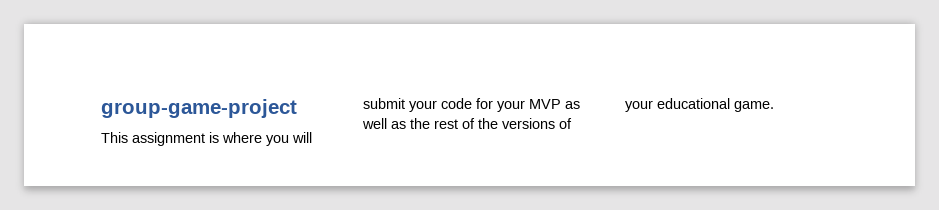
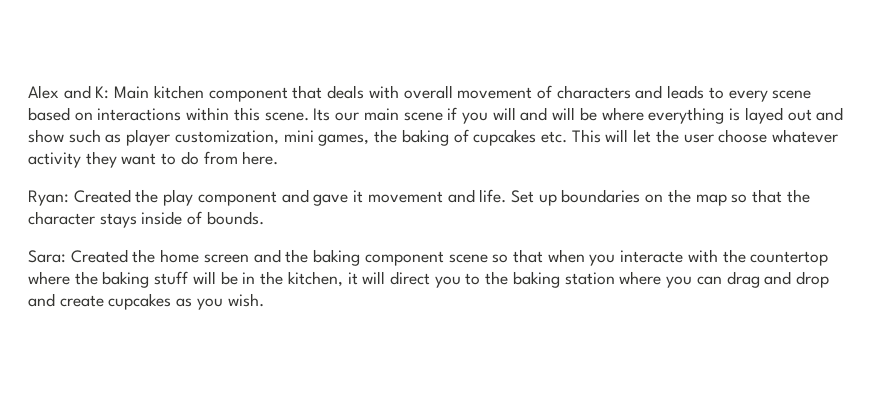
[101,99,297,118] [101,132,312,146] [363,98,580,112] [362,118,572,129] [625,98,774,112] group-game-project // This assignment is where you will submit your code for your MVP as well as the rest of the versions of your educational game. -> [28,85,812,102] [28,107,844,124] [28,129,839,146] [28,151,279,168] [28,189,810,206] [28,211,264,228] [28,249,829,266] [28,271,829,288] [28,293,264,310] Alex and K: Main kitchen component that deals with overall movement of characters and leads to every scene based on interactions within this scene. Its our main scene if you will and will be where everything is layed out and show such as player customization, mini games, the baking of cupcakes etc. This will let the user choose whatever activity they want to do from here. // Ryan: Created the play component and gave it movement and life. Set up boundaries on the map so that the character stays inside of bounds. // Sara: Created the home screen and the baking component scene so that when you interacte with the countertop where the baking stuff will be in the kitchen, it will direct you to the baking station where you can drag and drop and create cupcakes as you wish.

